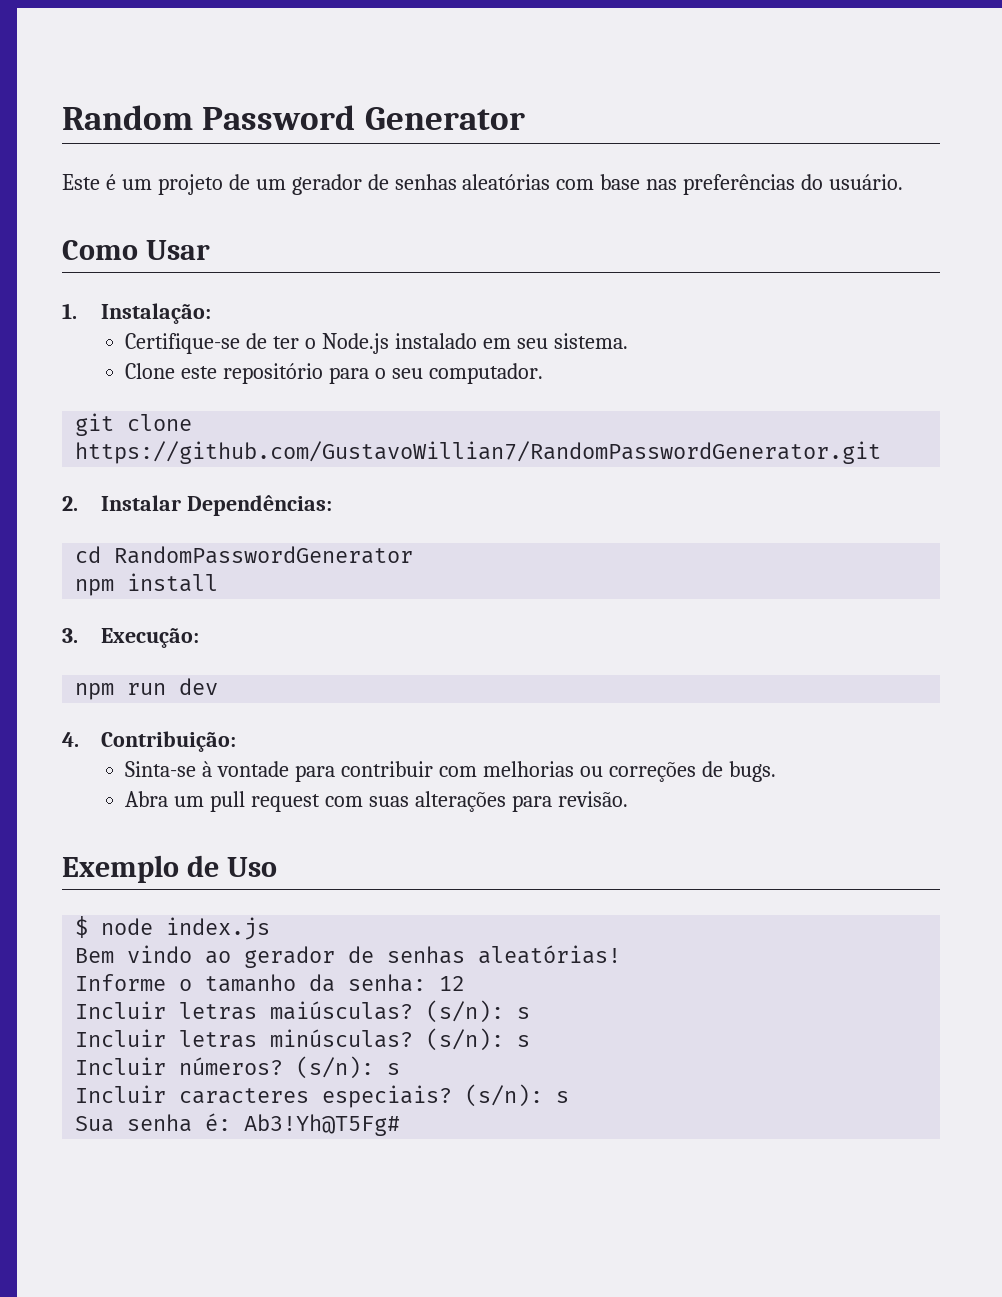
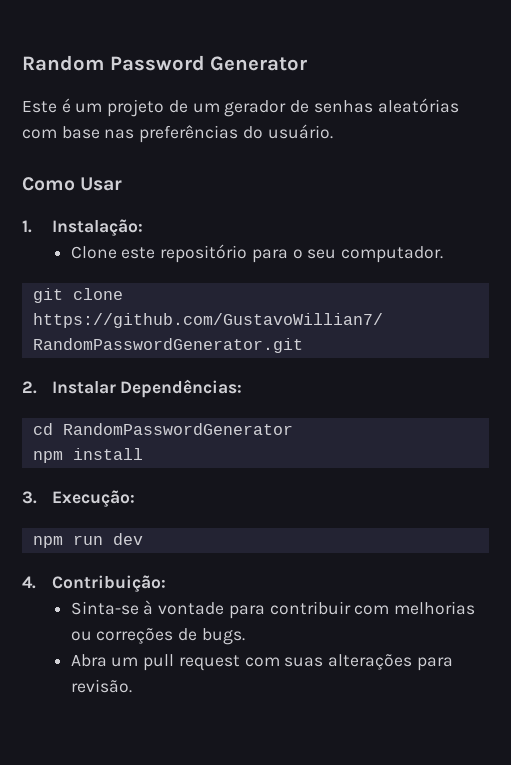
[125,333,628,354] // Certifique-se de ter o Node.js instalado em seu sistema. -> (143, 228) none
[62,855,277,883] [75,916,271,940] [75,945,622,968] [75,974,466,992] [75,1000,531,1023] [75,1028,531,1051] [75,1056,401,1079] [75,1084,570,1108] [75,1113,401,1136] // Exemplo de Uso // $ node index.js // Bem vindo ao gerador de senhas aleatórias! // Informe o tamanho da senha: 12 // Incluir letras maiúsculas? (s/n): s // Incluir letras minúsculas? (s/n): s // Incluir números? (s/n): s // Incluir caracteres especiais? (s/n): s // Sua senha é: Ab3!Yh@T5Fg# -> (132, 686) none

